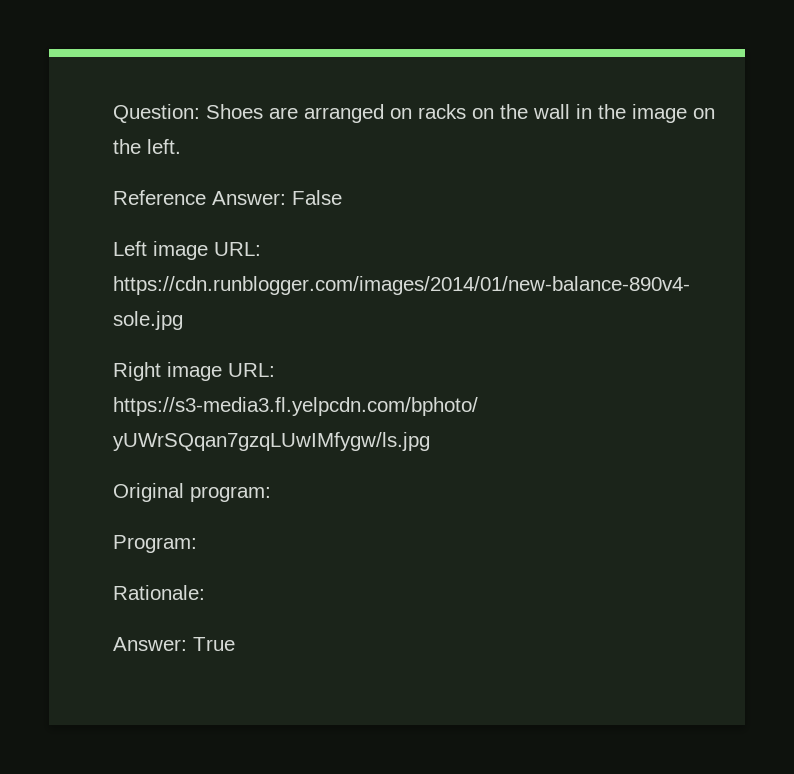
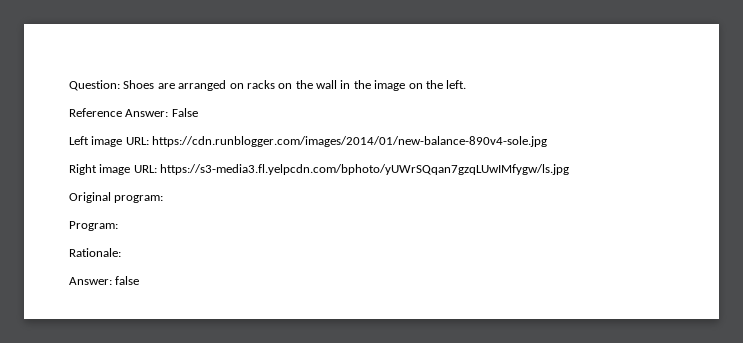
[193,637,235,651] True -> [115,276,140,285] false

